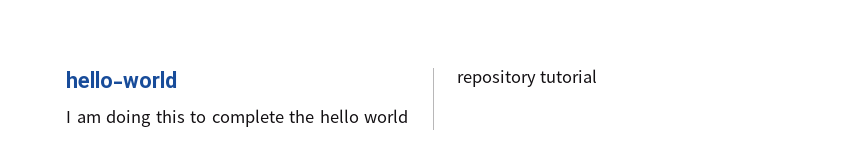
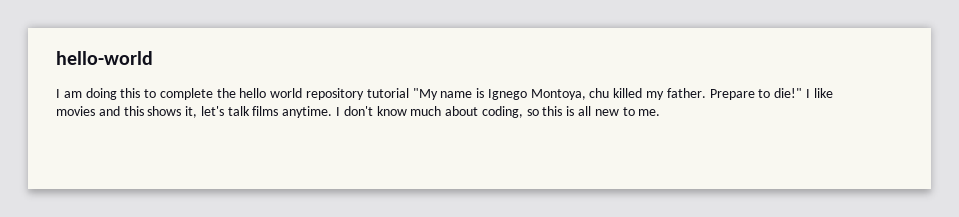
(598, 76) none -> [412,88,833,100] [56,106,661,118] "My name is Ignego Montoya, chu killed my father. Prepare to die!" I like movies and this shows it, let's talk films anytime. I don't know much about coding, so this is all new to me.

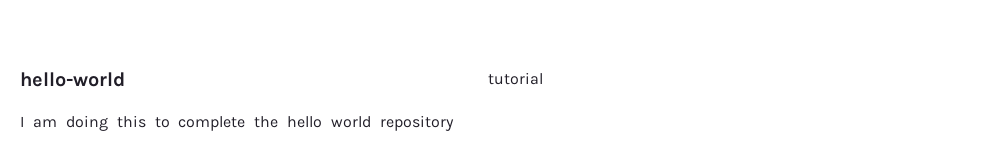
[412,88,833,100] [56,106,661,118] "My name is Ignego Montoya, chu killed my father. Prepare to die!" I like movies and this shows it, let's talk films anytime. I don't know much about coding, so this is all new to me. -> (543, 78) none

